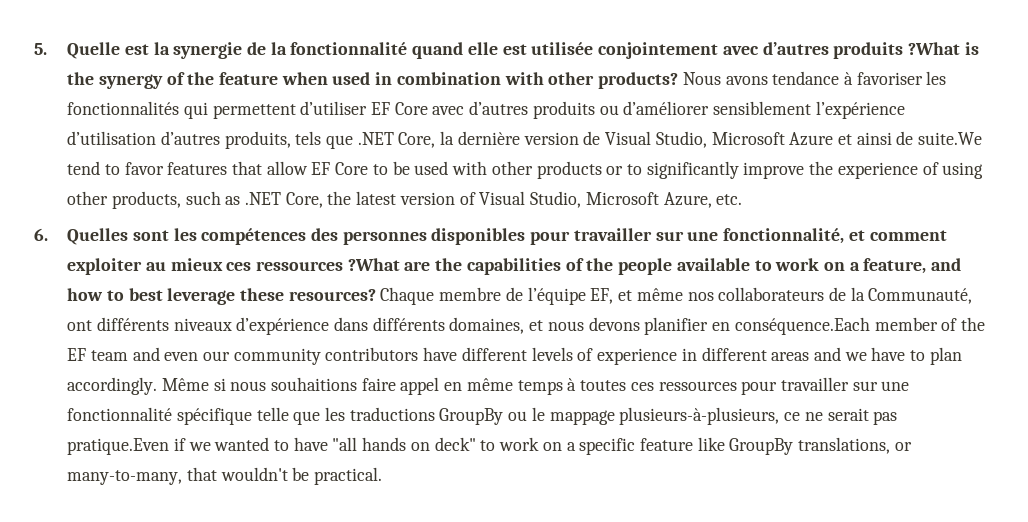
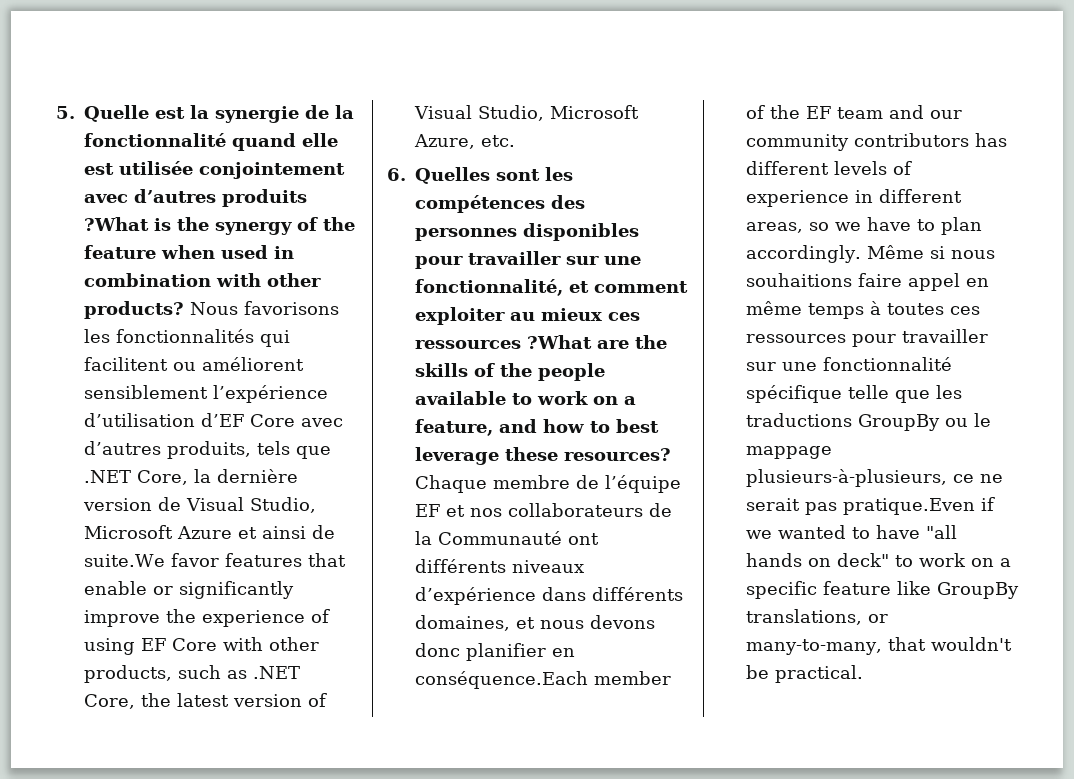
[725,71,947,85] [67,101,905,119] [67,131,157,145] avons tendance à favoriser les fonctionnalités qui permettent d’utiliser EF Core avec d’autres produits ou d’améliorer sensiblement l’expérience d’utilisation -> [244,301,339,315] [84,329,290,347] [84,357,304,371] [84,385,328,403] [84,413,343,427] favorisons les fonctionnalités qui facilitent ou améliorent sensiblement l’expérience d’utilisation d’EF Core avec
[67,161,120,175] tend to -> (165, 560) none
[266,161,642,179] allow EF Core to be used with other products or to -> [84,581,173,595] enable or
(984, 170) none -> [141,637,263,651] EF Core with
[466,258,561,275] capabilities -> [415,363,468,377] skills
[590,288,683,304] EF, et même -> [415,504,465,517] EF et
[868,288,973,304] Communauté, -> [438,531,562,545] Communauté
(640, 324) none -> [415,643,460,657] donc
[164,352,199,361] even -> (924, 112) none
[423,347,458,361] have -> [975,133,1007,147] has
[771,347,841,361] areas and -> [746,222,829,233] areas, so

